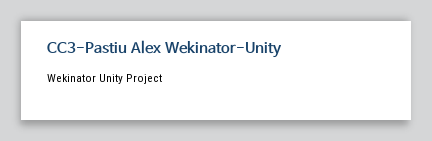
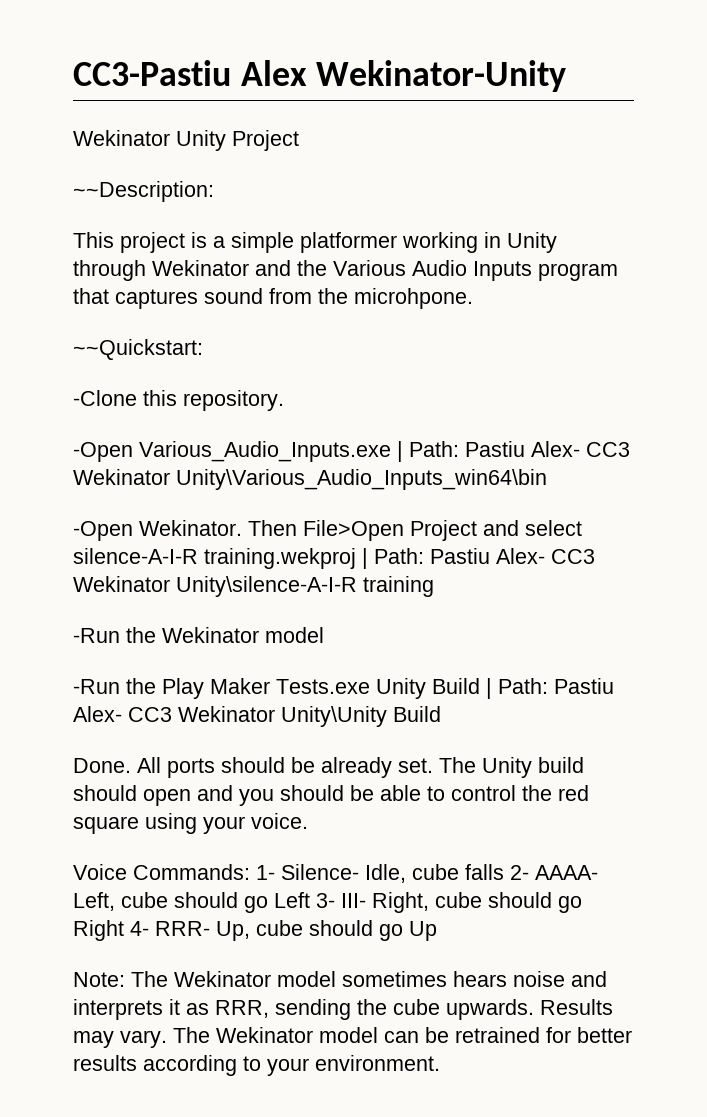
(163, 79) none -> [73,181,214,202] [73,232,557,253] [73,260,618,281] [73,288,473,309] [73,339,203,360] [73,390,284,411] [73,441,630,462] [73,469,547,490] [73,520,582,541] [73,548,595,569] [73,576,434,597] [73,627,324,643] [73,678,614,699] [73,706,441,727] [73,757,584,778] [73,785,589,806] [73,813,308,834] [73,864,598,883] [73,892,582,913] [73,920,437,941] [73,971,607,987] [73,999,613,1020] [73,1027,632,1048] [73,1055,440,1076] // ~~Description: // This project is a simple platformer working in Unity through Wekinator and the Various Audio Inputs program that captures sound from the microhpone. // ~~Quickstart: // -Clone this repository. // -Open Various_Audio_Inputs.exe | Path: Pastiu Alex- CC3 Wekinator Unity\Various_Audio_Inputs_win64\bin // -Open Wekinator. Then File>Open Project and select silence-A-I-R training.wekproj | Path: Pastiu Alex- CC3 Wekinator Unity\silence-A-I-R training // -Run the Wekinator model // -Run the Play Maker Tests.exe Unity Build | Path: Pastiu Alex- CC3 Wekinator Unity\Unity Build // Done. All ports should be already set. The Unity build should open and you should be able to control the red square using your voice. // Voice Commands: 1- Silence- Idle, cube falls 2- AAAA- Left, cube should go Left 3- III- Right, cube should go Right 4- RRR- Up, cube should go Up // Note: The Wekinator model sometimes hears noise and interprets it as RRR, sending the cube upwards. Results may vary. The Wekinator model can be retrained for better results according to your environment.

